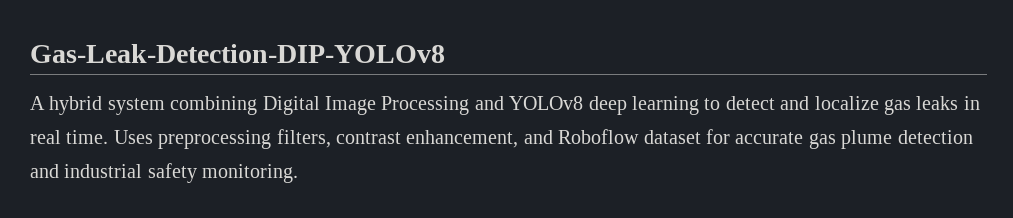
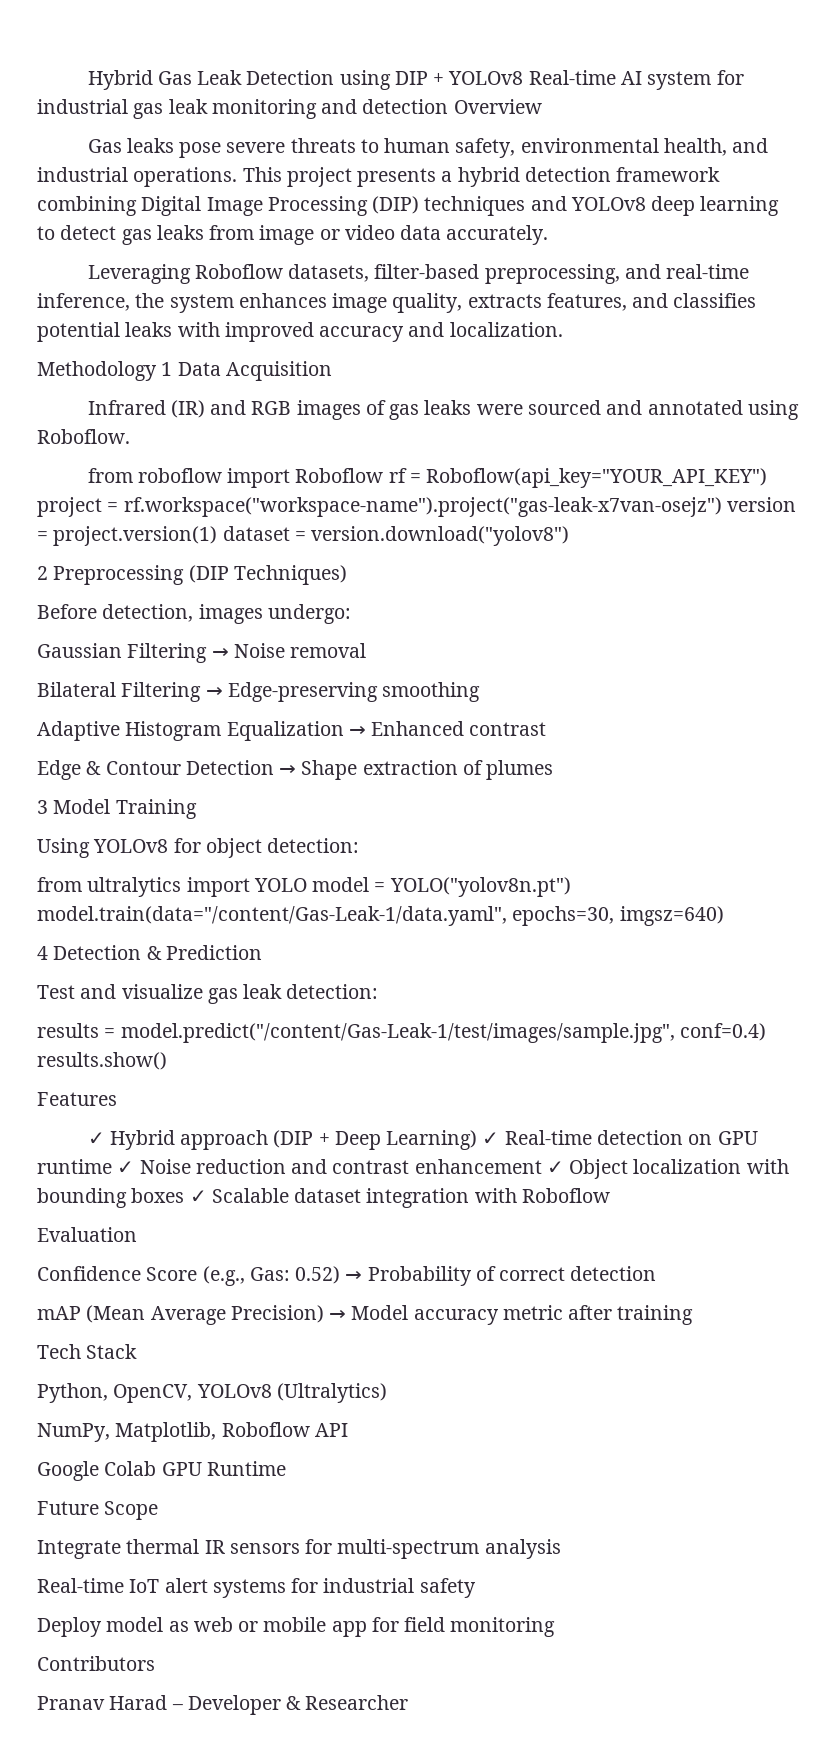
[30,44,445,63] [30,96,165,115] Gas-Leak-Detection-DIP-YOLOv8 // A hybrid system -> [87,70,744,90] [37,99,542,119] [87,138,769,158] [37,167,721,187] Hybrid Gas Leak Detection using DIP + YOLOv8 Real-time AI system for industrial gas leak monitoring and detection Overview // Gas leaks pose severe threats to human safety, environmental health, and industrial operations. This project presents a hybrid detection framework
(470, 105) none -> [372,196,526,216] (DIP) techniques
[780,96,980,115] [30,129,973,149] [30,163,299,183] and localize gas leaks in real time. Uses preprocessing filters, contrast enhancement, and Roboflow dataset for accurate gas plume detection and industrial safety monitoring. -> [121,225,549,245] [87,264,750,284] [37,293,757,313] [37,322,563,342] [37,361,332,381] [87,400,799,420] [37,429,130,444] [87,468,768,488] [37,497,796,517] [37,526,570,546] [37,565,347,585] [37,604,351,624] [37,643,367,663] [37,682,481,702] [37,721,547,741] [37,760,554,780] [37,799,197,819] [37,838,360,858] [37,877,571,897] [37,906,724,926] [37,945,262,960] [37,984,379,1004] [37,1023,766,1043] [37,1052,167,1070] [37,1092,117,1106] [87,1130,758,1150] [37,1159,789,1179] [37,1188,610,1208] [37,1227,137,1242] [37,1266,657,1286] [37,1305,694,1325] [37,1344,138,1359] [37,1383,387,1403] [37,1422,348,1442] [37,1461,286,1481] [37,1501,159,1520] [37,1539,561,1559] [37,1578,476,1598] [37,1617,556,1637] [37,1656,155,1671] [37,1695,409,1715] gas leaks from image or video data accurately. // Leveraging Roboflow datasets, filter-based preprocessing, and real-time inference, the system enhances image quality, extracts features, and classifies potential leaks with improved accuracy and localization. // Methodology 1 Data Acquisition // Infrared (IR) and RGB images of gas leaks were sourced and annotated using Roboflow. // from roboflow import Roboflow rf = Roboflow(api_key="YOUR_API_KEY") project = rf.workspace("workspace-name").project("gas-leak-x7van-osejz") version = project.version(1) dataset = version.download("yolov8") // 2 Preprocessing (DIP Techniques) // Before detection, images undergo: // Gaussian Filtering → Noise removal // Bilateral Filtering → Edge-preserving smoothing // Adaptive Histogram Equalization → Enhanced contrast // Edge & Contour Detection → Shape extraction of plumes // 3 Model Training // Using YOLOv8 for object detection: // from ultralytics import YOLO model = YOLO("yolov8n.pt") model.train(data="/content/Gas-Leak-1/data.yaml", epochs=30, imgsz=640) // 4 Detection & Prediction // Test and visualize gas leak detection: // results = model.predict("/content/Gas-Leak-1/test/images/sample.jpg", conf=0.4) results.show() // Features // ✓ Hybrid approach (DIP + Deep Learning) ✓ Real-time detection on GPU runtime ✓ Noise reduction and contrast enhancement ✓ Object localization with bounding boxes ✓ Scalable dataset integration with Roboflow // Evaluation // Confidence Score (e.g., Gas: 0.52) → Probability of correct detection // mAP (Mean Average Precision) → Model accuracy metric after training // Tech Stack // Python, OpenCV, YOLOv8 (Ultralytics) // NumPy, Matplotlib, Roboflow API // Google Colab GPU Runtime // Future Scope // Integrate thermal IR sensors for multi-spectrum analysis // Real-time IoT alert systems for industrial safety // Deploy model as web or mobile app for field monitoring // Contributors // Pranav Harad – Developer & Researcher

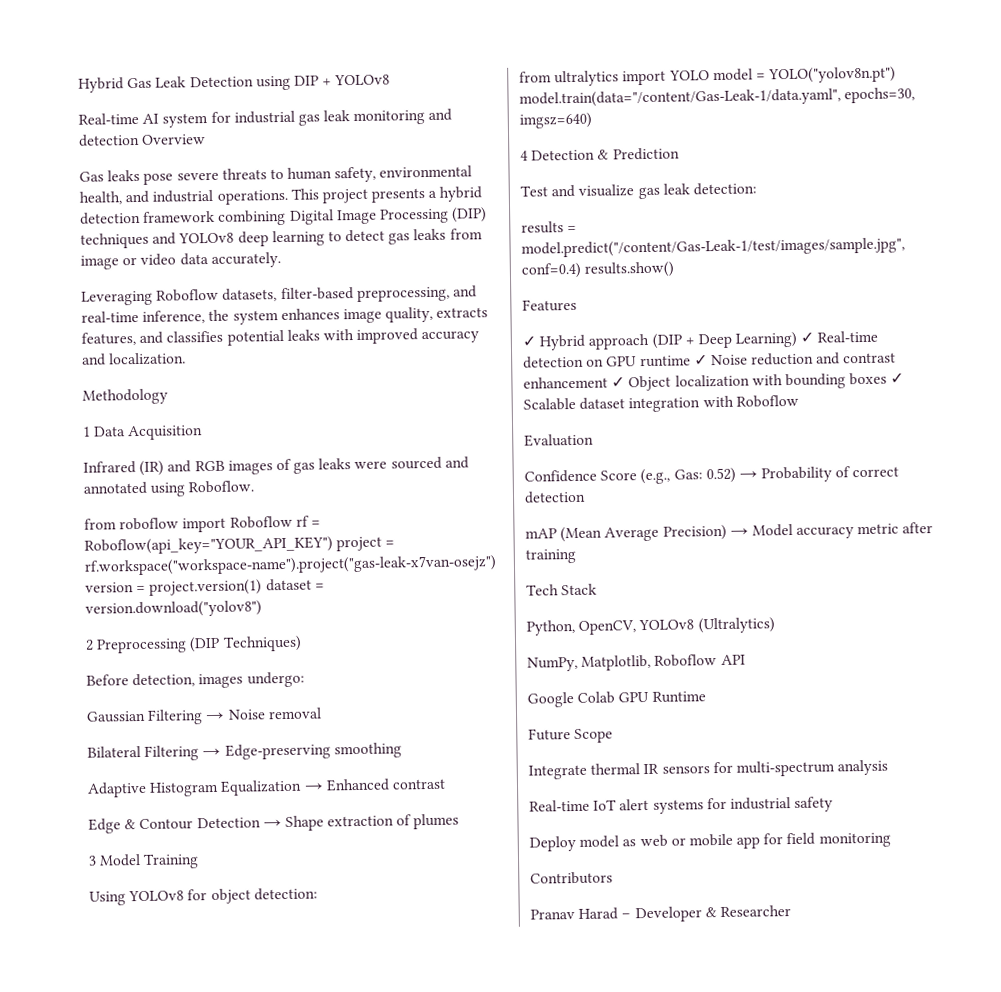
(524, 78) none -> (391, 80) //
(157, 371) none -> (168, 396) //

